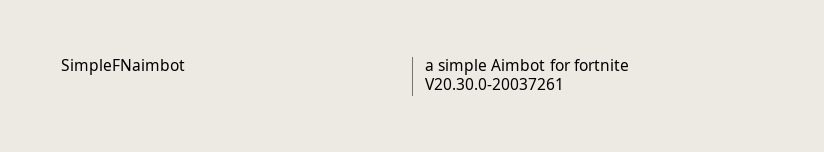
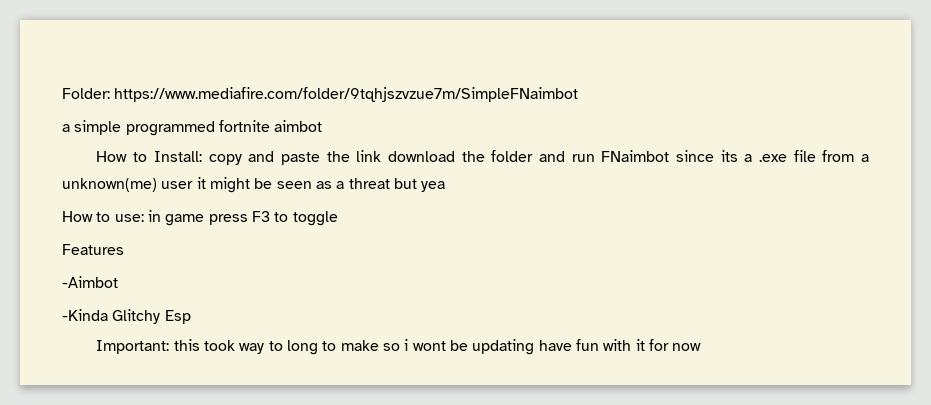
[61,59,185,75] SimpleFNaimbot -> [62,87,579,102] Folder: https://www.mediafire.com/folder/9tqhjszvzue7m/SimpleFNaimbot
[491,59,629,71] [425,78,564,90] Aimbot for fortnite V20.30.0-20037261 -> [125,120,323,136] [96,150,869,165] [62,177,446,193] [62,210,338,226] [62,244,124,255] [62,276,118,288] [62,309,191,324] [96,339,702,355] programmed fortnite aimbot // How to Install: copy and paste the link download the folder and run FNaimbot since its a .exe file from a unknown(me) user it might be seen as a threat but yea // How to use: in game press F3 to toggle // Features // -Aimbot // -Kinda Glitchy Esp // Important: this took way to long to make so i wont be updating have fun with it for now

